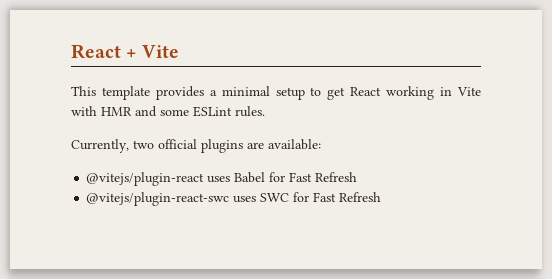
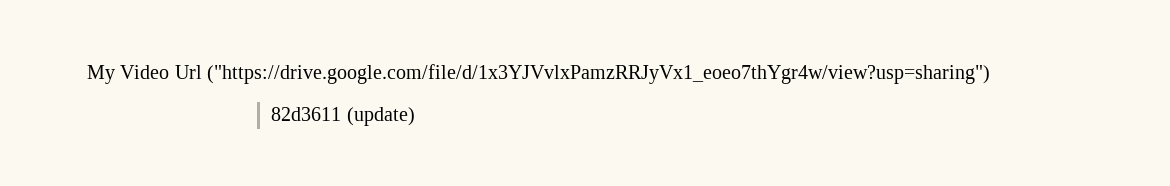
[71,44,179,59] [71,86,482,100] [71,106,265,117] [71,139,321,153] [86,172,358,186] [86,192,382,206] React + Vite // This template provides a minimal setup to get React working in Vite with HMR and some ESLint rules. // Currently, two official plugins are available: // @vitejs/plugin-react uses Babel for Fast Refresh // @vitejs/plugin-react-swc uses SWC for Fast Refresh -> [87,64,991,84] [271,107,415,126] My Video Url ("https://drive.google.com/file/d/1x3YJVvlxPamzRRJyVx1_eoeo7thYgr4w/view?usp=sharing") // 82d3611 (update)

